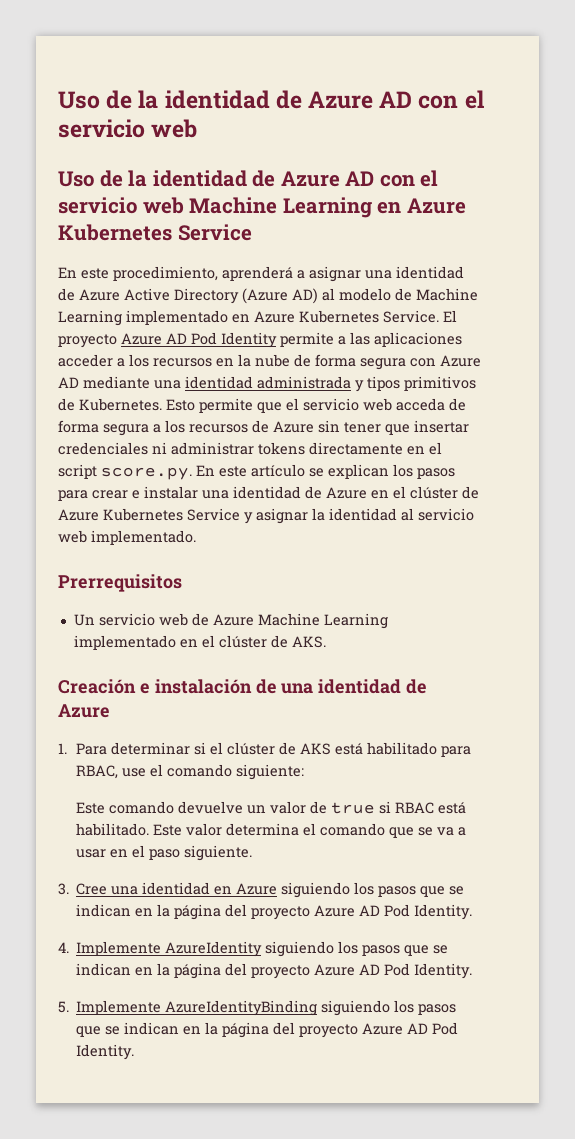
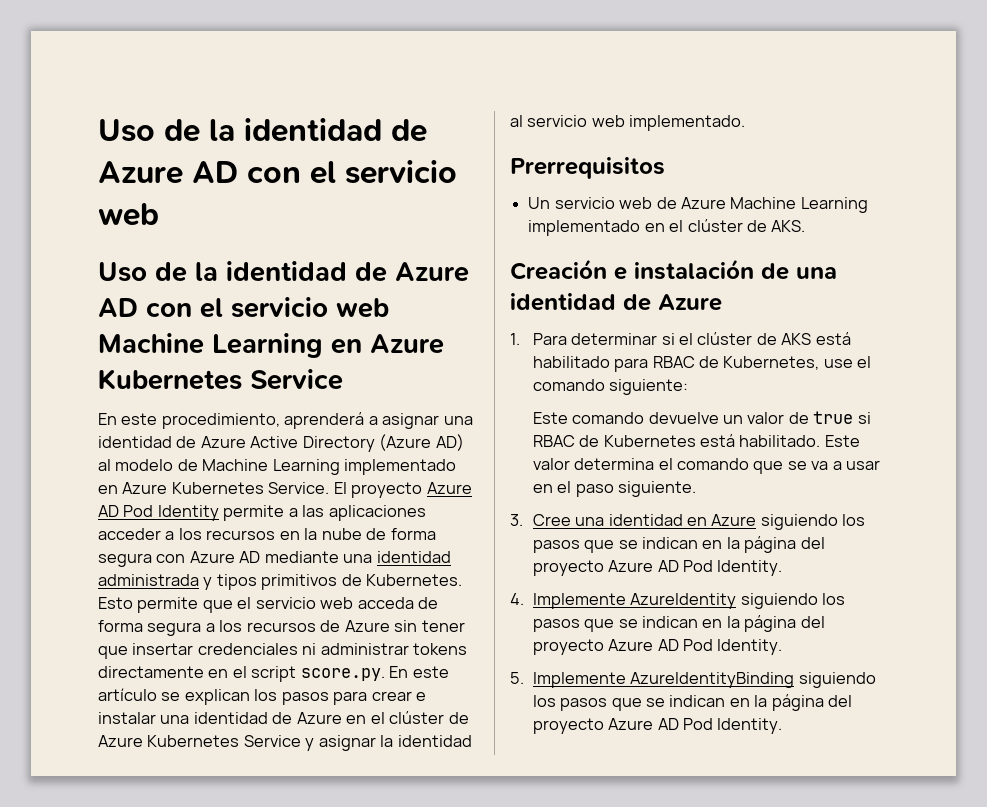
[75,765,118,779] RBAC, -> [652,356,820,370] RBAC de Kubernetes,
(434, 808) none -> [579,435,696,447] de Kubernetes

